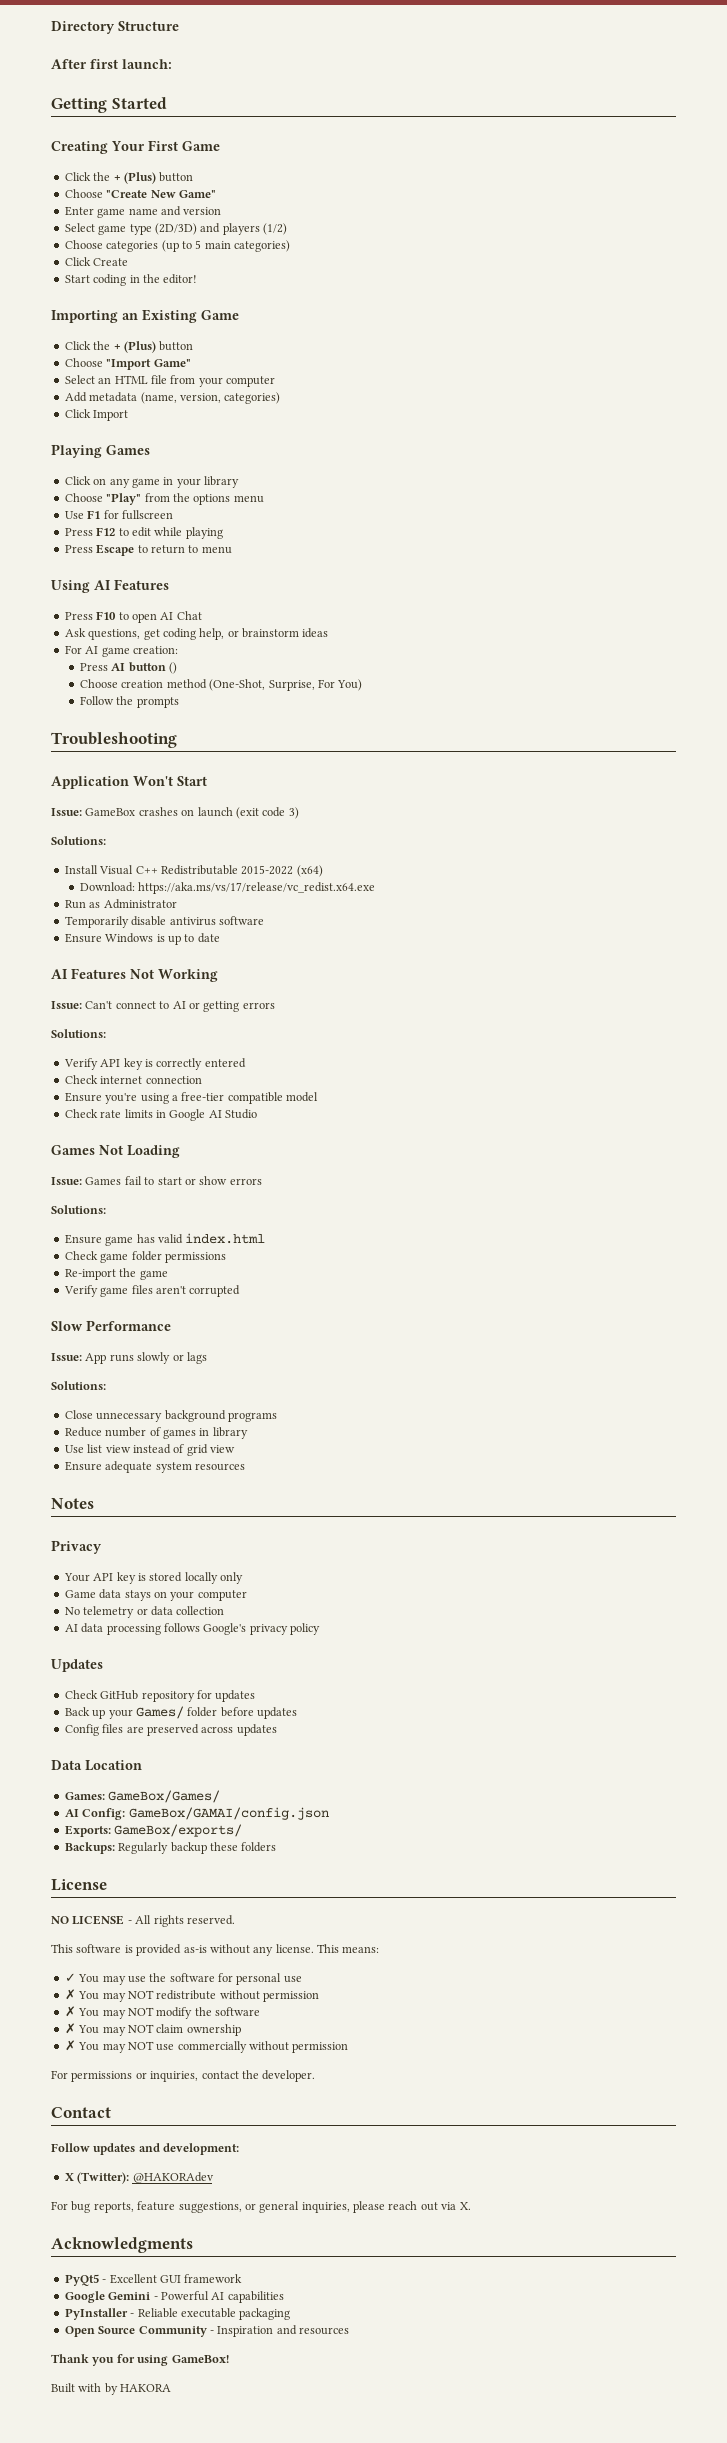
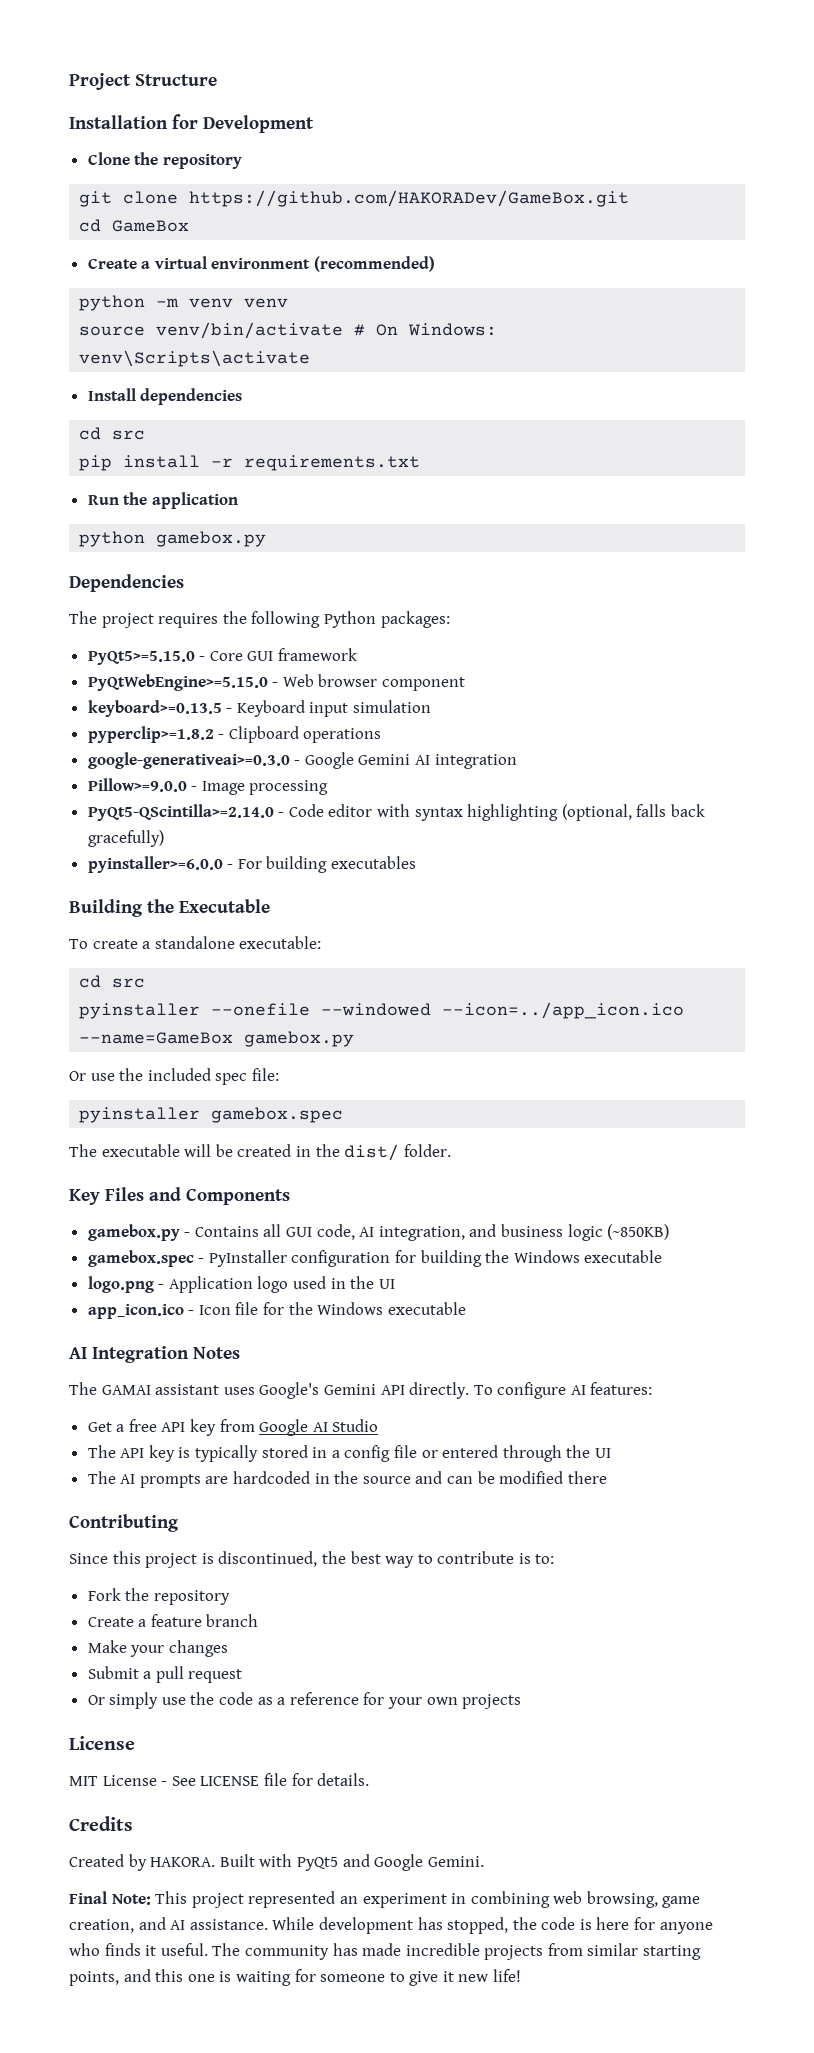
[51,21,115,34] Directory -> [69,73,131,90] Project
[51,59,172,69] [51,97,167,113] [51,140,220,154] [64,172,194,184] [64,189,216,198] [64,206,222,218] [64,223,287,235] [64,240,290,252] [64,257,129,266] [64,274,198,286] [51,309,239,323] [64,341,194,353] [64,358,191,370] [64,375,275,387] [64,392,281,404] [64,409,129,421] [51,444,150,458] [64,476,239,488] [64,493,264,505] [64,510,173,520] [64,527,223,539] [64,544,232,556] [51,579,169,593] [64,611,202,623] [64,628,329,640] [64,645,178,657] [79,662,178,674] [79,679,363,691] [79,696,179,708] [51,732,177,748] [51,776,207,789] [51,807,299,819] [51,836,106,845] [64,865,323,877] [79,882,376,894] [64,899,177,909] [64,916,264,928] [64,933,220,945] [51,968,218,982] [51,1001,275,1012] [51,1029,106,1038] [63,1058,246,1070] [64,1075,202,1084] [64,1092,318,1104] [64,1109,257,1121] [51,1145,180,1158] [51,1176,262,1185] [51,1205,106,1214] [64,1233,266,1246] [64,1251,226,1263] [64,1268,168,1280] [63,1285,241,1297] [51,1320,171,1331] [51,1352,207,1364] [51,1381,106,1390] [64,1410,277,1422] [64,1427,248,1439] [64,1444,235,1456] [64,1461,245,1473] [51,1498,94,1509] [51,1540,102,1554] [63,1572,243,1584] [64,1589,247,1601] [64,1606,225,1618] [64,1623,320,1635] [51,1659,103,1672] [64,1690,256,1702] [64,1706,297,1719] [64,1724,277,1736] [51,1760,142,1771] [64,1790,221,1803] [64,1807,329,1820] [64,1824,243,1837] [64,1842,277,1854] [51,1879,107,1891] [51,1915,235,1927] [51,1944,380,1956] [64,1973,302,1985] [64,1989,319,2002] [64,2006,260,2019] [64,2023,241,2036] [64,2040,349,2053] [51,2070,316,2082] [51,2107,111,2118] [51,2143,240,2155] [64,2172,214,2184] [51,2201,471,2213] [51,2237,193,2253] [64,2274,243,2286] [64,2291,284,2303] [64,2308,291,2320] [64,2325,349,2337] [51,2354,229,2366] [51,2383,172,2395] After first launch: // Getting Started // Creating Your First Game // Click the + (Plus) button // Choose "Create New Game" // Enter game name and version // Select game type (2D/3D) and players (1/2) // Choose categories (up to 5 main categories) // Click Create // Start coding in the editor! // Importing an Existing Game // Click the + (Plus) button // Choose "Import Game" // Select an HTML file from your computer // Add metadata (name, version, categories) // Click Import // Playing Games // Click on any game in your library // Choose "Play" from the options menu // Use F1 for fullscreen // Press F12 to edit while playing // Press Escape to return to menu // Using AI Features // Press F10 to open AI Chat // Ask questions, get coding help, or brainstorm ideas // For AI game creation: // Press AI button () // Choose creation method (One-Shot, Surprise, For You) // Follow the prompts // Troubleshooting // Application Won't Start // Issue: GameBox crashes on launch (exit code 3) // Solutions: // Install Visual C++ Redistributable 2015-2022 (x64) // Download: https://aka.ms/vs/17/release/vc_redist.x64.exe // Run as Administrator // Temporarily disable antivirus software // Ensure Windows is up to date // AI Features Not Working // Issue: Can't connect to AI or getting errors // Solutions: // Verify API key is correctly entered // Check internet connection // Ensure you're using a free-tier compatible model // Check rate limits in Google AI Studio // Games Not Loading // Issue: Games fail to start or show errors // Solutions: // Ensure game has valid index.html // Check game folder permissions // Re-import the game // Verify game files aren't corrupted // Slow Performance // Issue: App runs slowly or lags // Solutions: // Close unnecessary background programs // Reduce number of games in library // Use list view instead of grid view // Ensure adequate system resources // Notes // Privacy // Your API key is stored locally only // Game data stays on your computer // No telemetry or data collection // AI data processing follows Google's privacy policy // Updates // Check GitHub repository for updates // Back up your Games/ folder before updates // Config files are preserved across updates // Data Location // Games: GameBox/Games/ // AI Config: GameBox/GAMAI/config.json // Exports: GameBox/exports/ // Backups: Regularly backup these folders // License // NO LICENSE - All rights reserved. // This software is provided as-is without any license. This means: // ✓ You may use the software for personal use // ✗ You may NOT redistribute without permission // ✗ You may NOT modify the software // ✗ You may NOT claim ownership // ✗ You may NOT use commercially without permission // For permissions or inquiries, contact the developer. // Contact // Follow updates and development: // X (Twitter): @HAKORAdev // For bug reports, feature suggestions, or general inquiries, please reach out via X. // Acknowledgments // PyQt5 - Excellent GUI framework // Google Gemini - Powerful AI capabilities // PyInstaller - Reliable executable packaging // Open Source Community - Inspiration and resources // Thank you for using GameBox! // Built with by HAKORA -> [69,114,314,133] [87,152,242,169] [79,190,630,207] [79,219,190,232] [87,256,436,272] [79,295,289,311] [79,322,498,339] [79,350,311,367] [87,388,243,405] [79,427,146,440] [79,455,421,471] [87,492,238,509] [79,531,267,547] [69,574,184,592] [69,611,450,628] [87,648,358,665] [87,674,466,691] [87,700,432,717] [87,726,382,743] [87,752,517,769] [87,778,329,795] [87,804,706,821] [87,830,164,847] [87,856,417,873] [69,899,270,917] [69,936,322,949] [79,975,146,988] [79,1002,685,1019] [79,1031,355,1047] [69,1068,279,1085] [79,1107,344,1123] [69,1144,451,1161] [69,1187,290,1205] [87,1224,670,1241] [87,1250,663,1267] [87,1276,395,1293] [87,1302,466,1319] [69,1346,240,1363] [69,1382,653,1399] [87,1419,379,1436] [87,1445,611,1462] [87,1471,607,1488] [69,1514,179,1532] [69,1551,555,1568] [87,1588,230,1605] [87,1614,259,1627] [87,1640,228,1657] [87,1666,243,1683] [87,1692,522,1709] [69,1736,135,1750] [69,1773,370,1786] [69,1816,133,1831] [69,1854,484,1871] [69,1891,701,1908] [69,1917,713,1934] [69,1943,702,1960] [69,1969,522,1986] Installation for Development // Clone the repository // git clone https://github.com/HAKORADev/GameBox.git // cd GameBox // Create a virtual environment (recommended) // python -m venv venv // source venv/bin/activate # On Windows: venv\Scripts\activate // Install dependencies // cd src // pip install -r requirements.txt // Run the application // python gamebox.py // Dependencies // The project requires the following Python packages: // PyQt5>=5.15.0 - Core GUI framework // PyQtWebEngine>=5.15.0 - Web browser component // keyboard>=0.13.5 - Keyboard input simulation // pyperclip>=1.8.2 - Clipboard operations // google-generativeai>=0.3.0 - Google Gemini AI integration // Pillow>=9.0.0 - Image processing // PyQt5-QScintilla>=2.14.0 - Code editor with syntax highlighting (optional, falls back gracefully) // pyinstaller>=6.0.0 - For building executables // Building the Executable // To create a standalone executable: // cd src // pyinstaller --onefile --windowed --icon=../app_icon.ico --name=GameBox gamebox.py // Or use the included spec file: // pyinstaller gamebox.spec // The executable will be created in the dist/ folder. // Key Files and Components // gamebox.py - Contains all GUI code, AI integration, and business logic (~850KB) // gamebox.spec - PyInstaller configuration for building the Windows executable // logo.png - Application logo used in the UI // app_icon.ico - Icon file for the Windows executable // AI Integration Notes // The GAMAI assistant uses Google's Gemini API directly. To configure AI features: // Get a free API key from Google AI Studio // The API key is typically stored in a config file or entered through the UI // The AI prompts are hardcoded in the source and can be modified there // Contributing // Since this project is discontinued, the best way to contribute is to: // Fork the repository // Create a feature branch // Make your changes // Submit a pull request // Or simply use the code as a reference for your own projects // License // MIT License - See LICENSE file for details. // Credits // Created by HAKORA. Built with PyQt5 and Google Gemini. // Final Note: This project represented an experiment in combining web browsing, game creation, and AI assistance. While development has stopped, the code is here for anyone who finds it useful. The community has made incredible projects from similar starting points, and this one is waiting for someone to give it new life!

